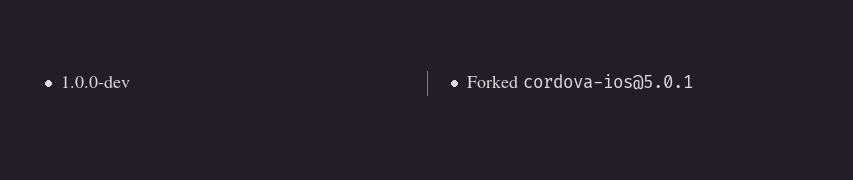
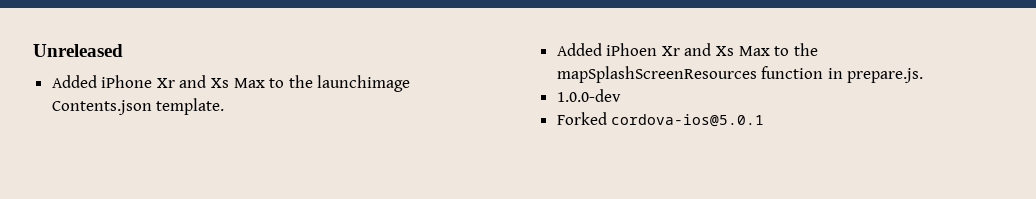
(60, 82) none -> [33,44,123,57] [51,75,411,92] [51,98,225,115] [556,43,818,56] [556,66,924,83] Unreleased // Added iPhone Xr and Xs Max to the launchimage Contents.json template. // Added iPhoen Xr and Xs Max to the mapSplashScreenResources function in prepare.js. //

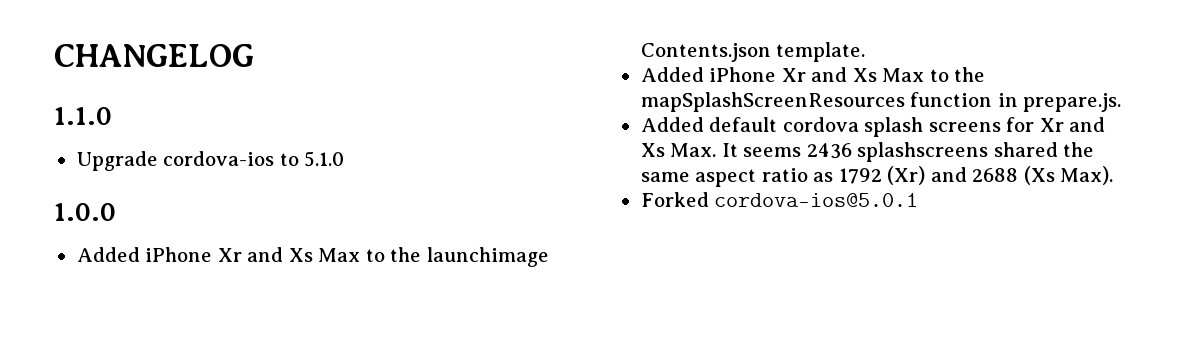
[33,44,123,57] Unreleased -> [54,44,254,67] [54,107,112,125] [76,151,345,171] [54,203,116,221] CHANGELOG // 1.1.0 // Upgrade cordova-ios to 5.1.0 // 1.0.0
[606,43,658,56] iPhoen -> [709,67,777,82] iPhone
[556,89,621,102] 1.0.0-dev -> [640,117,1106,137] [640,142,1095,162] [640,166,1114,187] Added default cordova splash screens for Xr and Xs Max. It seems 2436 splashscreens shared the same aspect ratio as 1792 (Xr) and 2688 (Xs Max).

